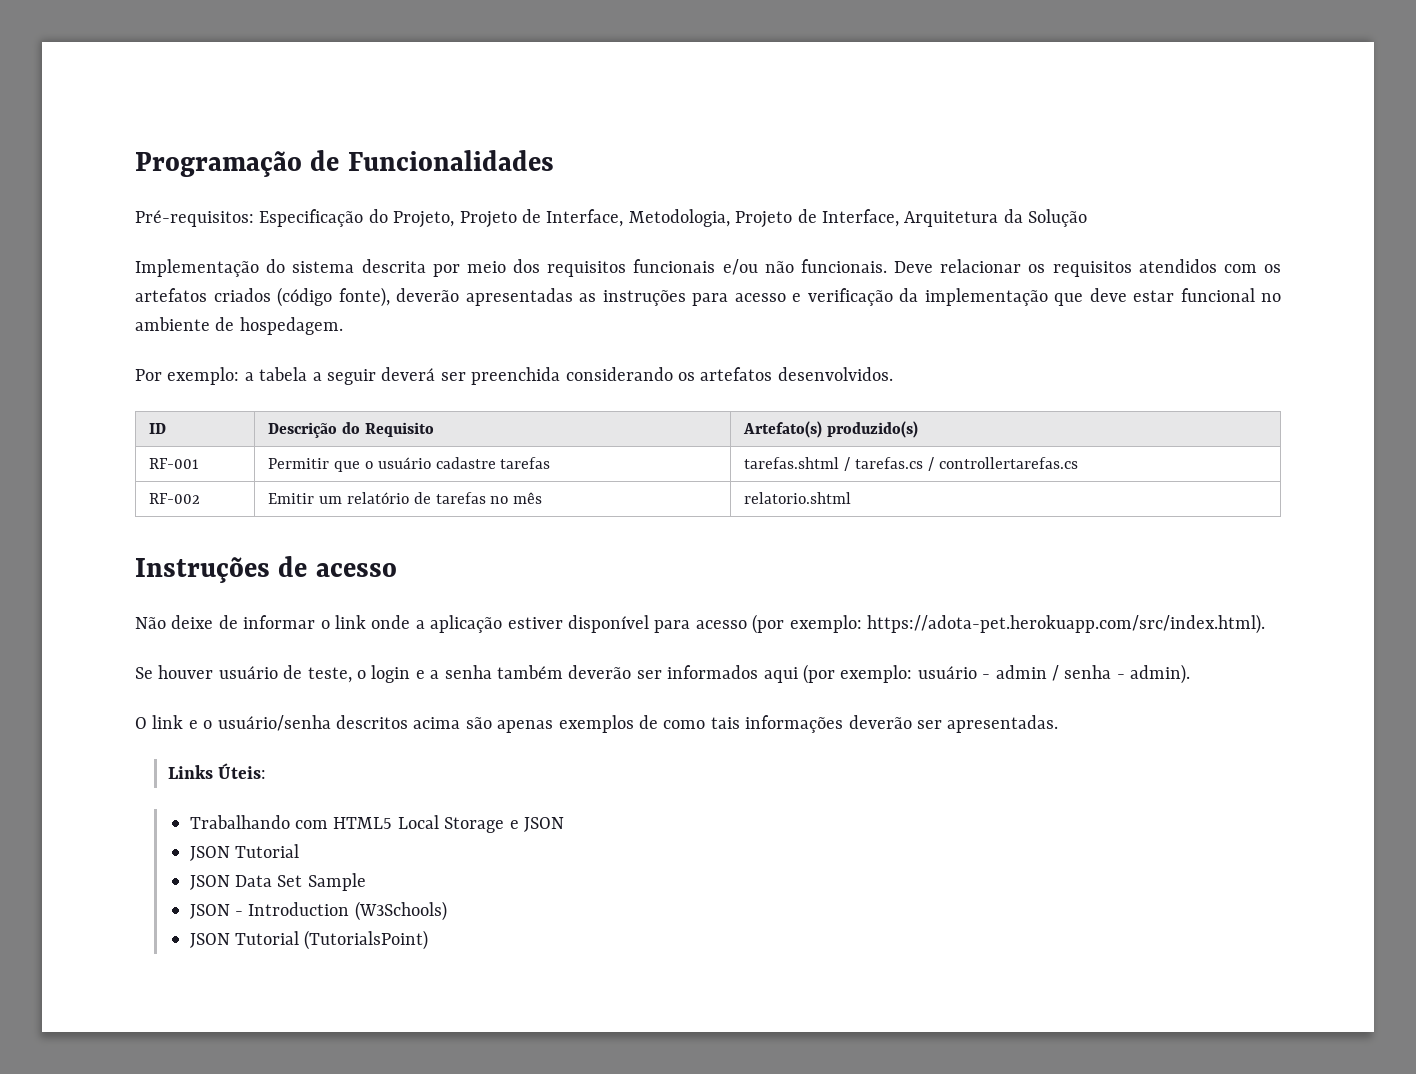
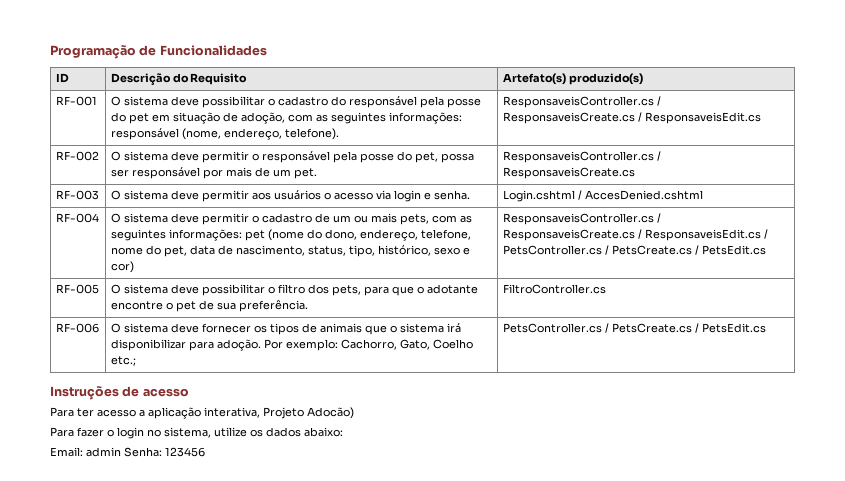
[135,209,1088,228] [135,259,1281,277] [135,287,1281,307] [135,317,343,335] [135,367,893,385] // Pré-requisitos: Especificação do Projeto, Projeto de Interface, Metodologia, Projeto de Interface, Arquitetura da Solução // Implementação do sistema descrita por meio dos requisitos funcionais e/ou não funcionais. Deve relacionar os requisitos atendidos com os artefatos criados (código fonte), deverão apresentadas as instruções para acesso e verificação da implementação que deve estar funcional no ambiente de hospedagem. // Por exemplo: a tabela a seguir deverá ser preenchida considerando os artefatos desenvolvidos. -> (267, 50) none
[268,457,551,472] [744,457,1078,471] [149,493,201,504] [268,492,543,504] [744,492,852,504] [135,556,397,583] [135,614,1265,634] [135,664,1191,684] [135,715,1059,733] [167,763,267,779] [189,815,565,833] [189,844,300,861] [189,873,366,891] [189,901,447,921] [189,930,429,950] Permitir que o usuário cadastre tarefas | tarefas.shtml / tarefas.cs / controllertarefas.cs // RF-002 | Emitir um relatório de tarefas no mês | relatorio.shtml // Instruções de acesso // Não deixe de informar o link onde a aplicação estiver disponível para acesso (por exemplo: https://adota-pet.herokuapp.com/src/index.html). // Se houver usuário de teste, o login e a senha também deverão ser informados aqui (por exemplo: usuário - admin / senha - admin). // O link e o usuário/senha descritos acima são apenas exemplos de como tais informações deverão ser apresentadas. // Links Úteis: // Trabalhando com HTML5 Local Storage e JSON // JSON Tutorial // JSON Data Set Sample // JSON - Introduction (W3Schools) // JSON Tutorial (TutorialsPoint) -> [110,96,481,108] [110,112,462,124] [110,128,339,140] [502,96,661,108] [502,112,761,124] [55,151,99,161] [110,151,474,163] [110,167,317,179] [502,151,661,163] [502,167,635,179] [55,190,99,200] [110,190,470,202] [502,190,703,202] [55,213,99,223] [110,213,472,225] [110,229,471,241] [110,245,470,257] [110,261,134,273] [502,213,661,225] [502,229,768,241] [502,245,766,255] [55,284,99,294] [110,284,478,296] [110,300,308,312] [502,284,606,294] [55,323,99,333] [110,323,461,335] [110,339,473,351] [110,356,136,366] [502,323,766,333] [50,386,189,400] [50,407,354,419] [50,427,343,439] [50,447,205,457] O sistema deve possibilitar o cadastro do responsável pela posse do pet em situação de adoção, com as seguintes informações: responsável (nome, endereço, telefone). | ResponsaveisController.cs / ResponsaveisCreate.cs / ResponsaveisEdit.cs // RF-002 | O sistema deve permitir o responsável pela posse do pet, possa ser responsável por mais de um pet. | ResponsaveisController.cs / ResponsaveisCreate.cs // RF-003 | O sistema deve permitir aos usuários o acesso via login e senha. | Login.cshtml / AccesDenied.cshtml // RF-004 | O sistema deve permitir o cadastro de um ou mais pets, com as seguintes informações: pet (nome do dono, endereço, telefone, nome do pet, data de nascimento, status, tipo, histórico, sexo e cor) | ResponsaveisController.cs / ResponsaveisCreate.cs / ResponsaveisEdit.cs / PetsController.cs / PetsCreate.cs / PetsEdit.cs // RF-005 | O sistema deve possibilitar o filtro dos pets, para que o adotante encontre o pet de sua preferência. | FiltroController.cs // RF-006 | O sistema deve fornecer os tipos de animais que o sistema irá disponibilizar para adoção. Por exemplo: Cachorro, Gato, Coelho etc.; | PetsController.cs / PetsCreate.cs / PetsEdit.cs // Instruções de acesso // Para ter acesso a aplicação interativa, Projeto Adocão) // Para fazer o login no sistema, utilize os dados abaixo: // Email: admin Senha: 123456

